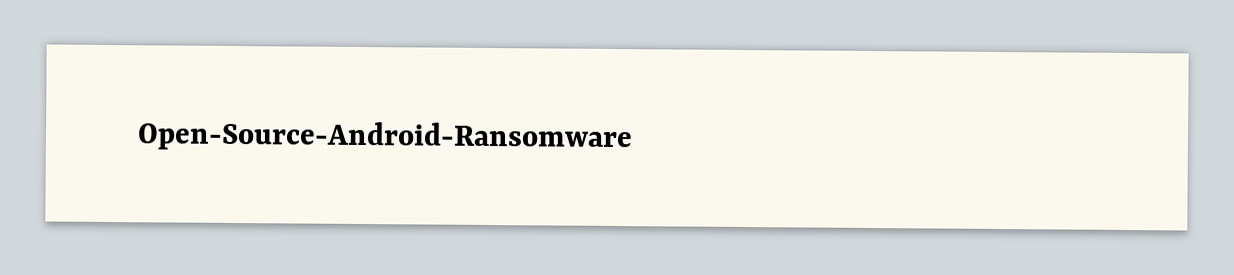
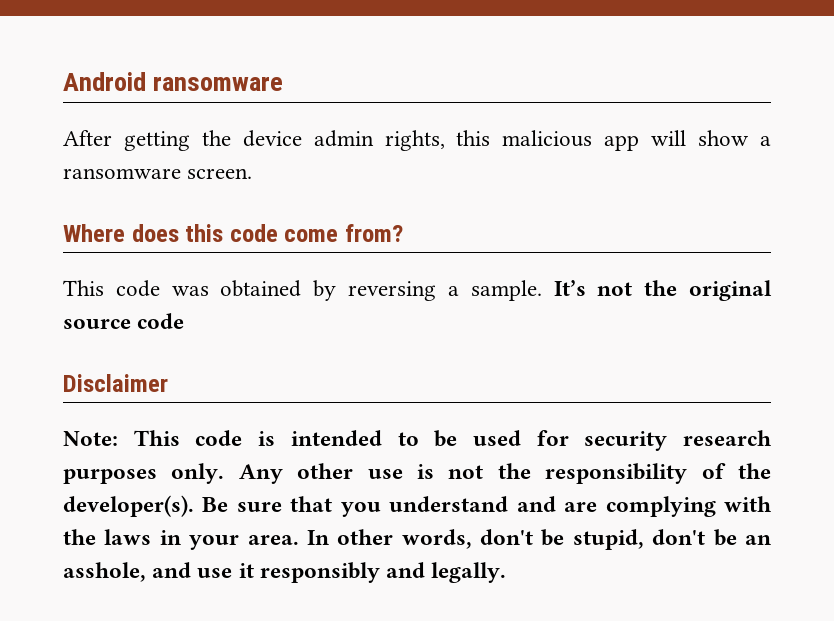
[137,120,633,154] Open-Source-Android-Ransomware -> [63,72,284,91] [63,130,771,151] [63,168,253,179] [63,224,404,242] [63,280,772,301] [63,313,185,329] [63,374,168,392] [63,430,772,451] [63,463,771,484] [63,495,773,517] [63,529,771,550] [63,562,507,583] Android ransomware // After getting the device admin rights, this malicious app will show a ransomware screen. // Where does this code come from? // This code was obtained by reversing a sample. It’s not the original source code // Disclaimer // Note: This code is intended to be used for security research purposes only. Any other use is not the responsibility of the developer(s). Be sure that you understand and are complying with the laws in your area. In other words, don't be stupid, don't be an asshole, and use it responsibly and legally.

